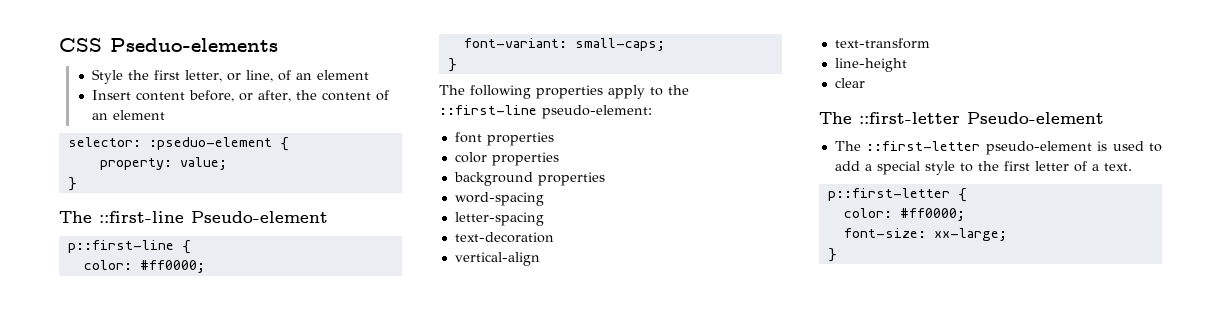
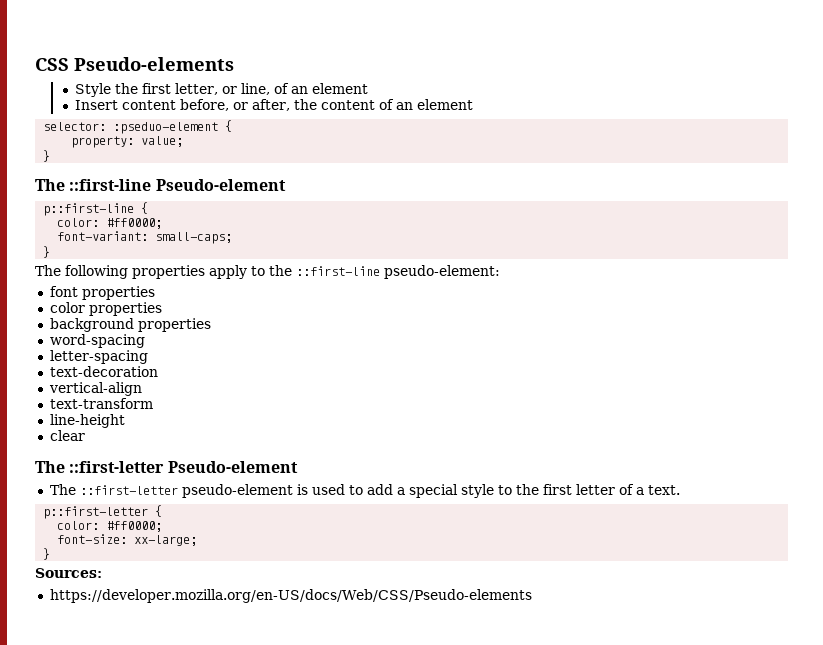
[110,38,278,52] Pseduo-elements -> [74,57,234,71] Pseudo-elements
(837, 255) none -> [35,568,102,578] [49,589,532,603] // Sources: // https://developer.mozilla.org/en-US/docs/Web/CSS/Pseudo-elements

